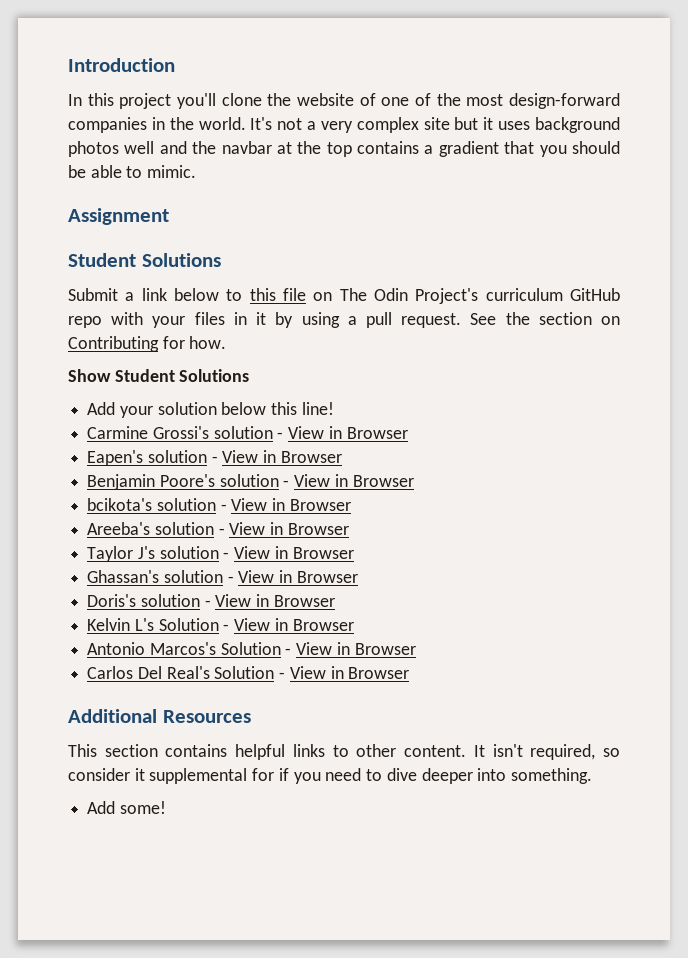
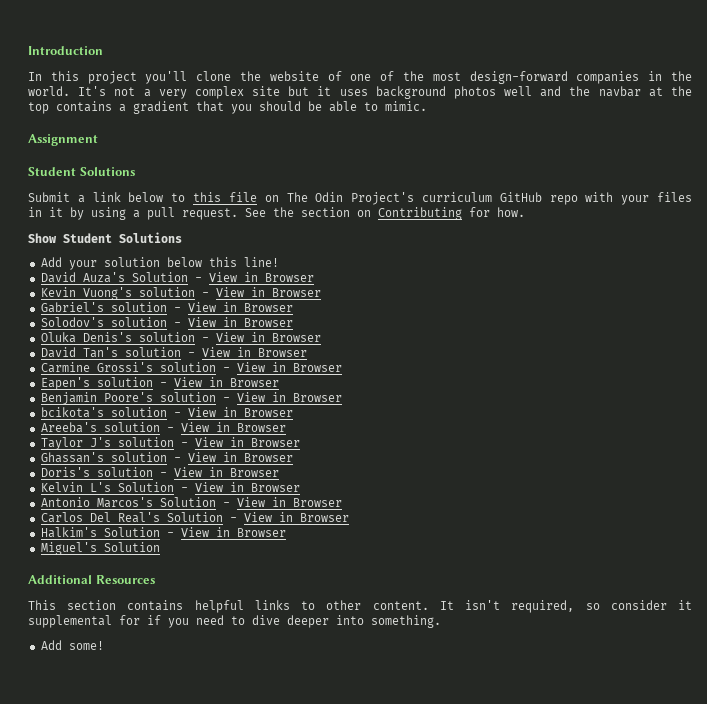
(334, 408) none -> [40,272,314,283] [40,287,321,300] [40,302,293,313] [40,317,293,327] [40,332,321,343] [40,347,307,358] // David Auza's Solution - View in Browser // Kevin Vuong's solution - View in Browser // Gabriel's solution - View in Browser // Solodov's solution - View in Browser // Oluka Denis's solution - View in Browser // David Tan's solution - View in Browser
(410, 673) none -> [40,527,286,538] [40,542,160,555] // Halkim's Solution - View in Browser // Miguel's Solution

